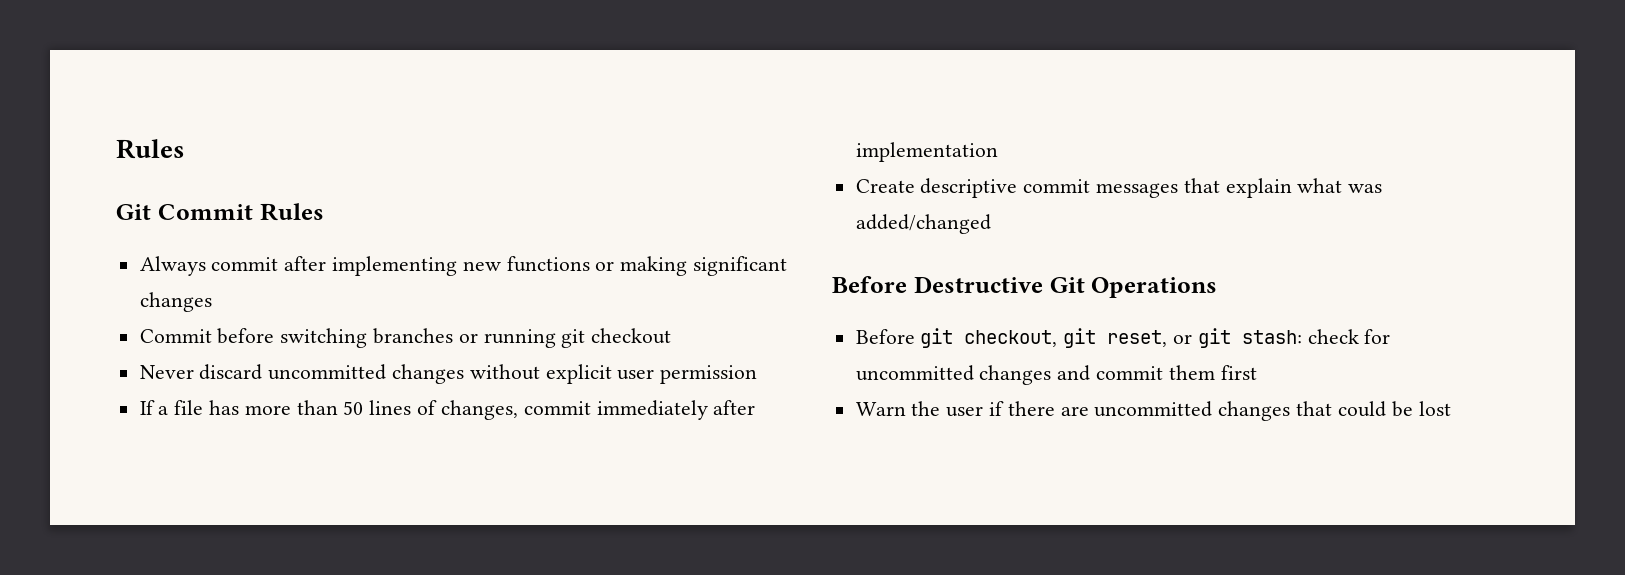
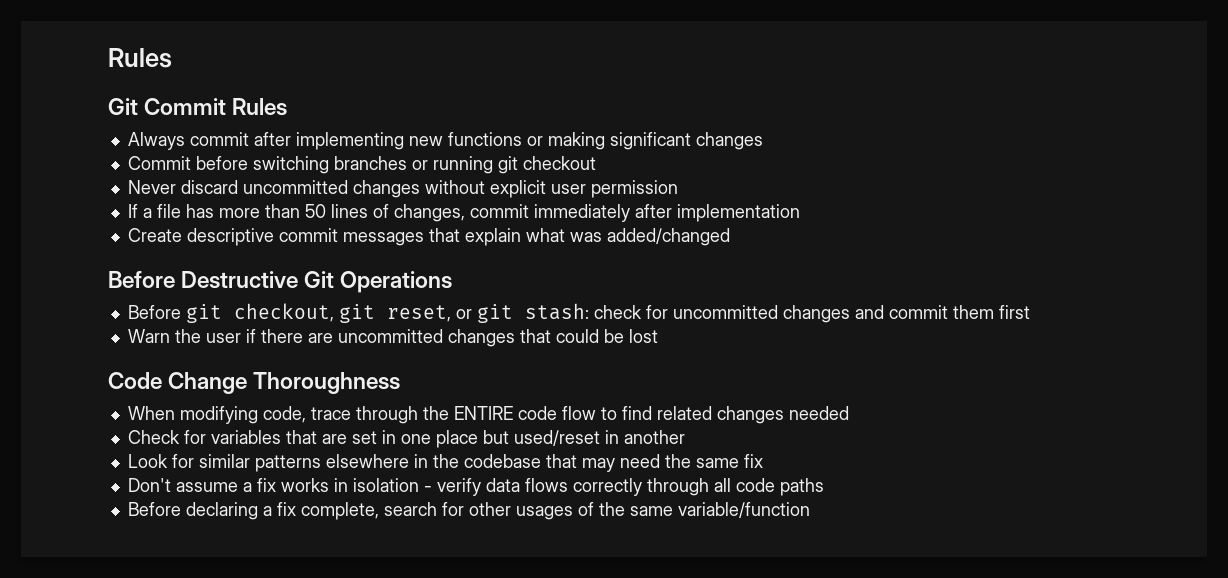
(1451, 408) none -> [108,372,401,394] [127,406,849,424] [127,430,685,448] [127,454,763,472] [127,478,824,496] [127,502,810,520] // Code Change Thoroughness // When modifying code, trace through the ENTIRE code flow to find related changes needed // Check for variables that are set in one place but used/reset in another // Look for similar patterns elsewhere in the codebase that may need the same fix // Don't assume a fix works in isolation - verify data flows correctly through all code paths // Before declaring a fix complete, search for other usages of the same variable/function

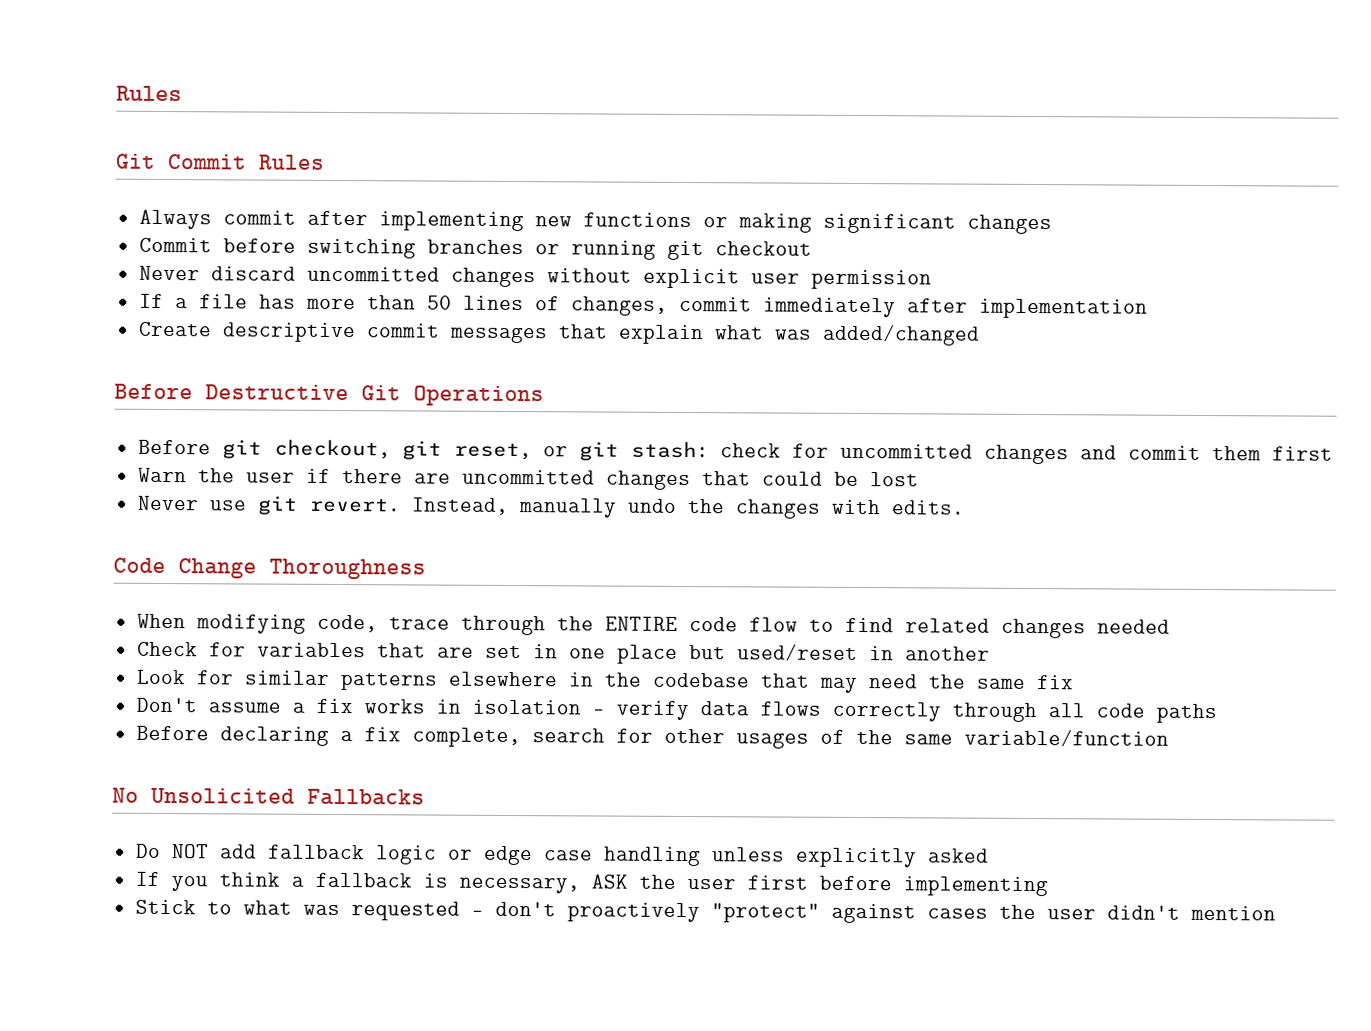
(658, 336) none -> [137,495,965,519] // Never use git revert. Instead, manually undo the changes with edits.
(810, 510) none -> [112,787,425,806] [135,843,989,868] [134,871,1048,897] [134,899,1276,924] // No Unsolicited Fallbacks // Do NOT add fallback logic or edge case handling unless explicitly asked // If you think a fallback is necessary, ASK the user first before implementing // Stick to what was requested - don't proactively "protect" against cases the user didn't mention

